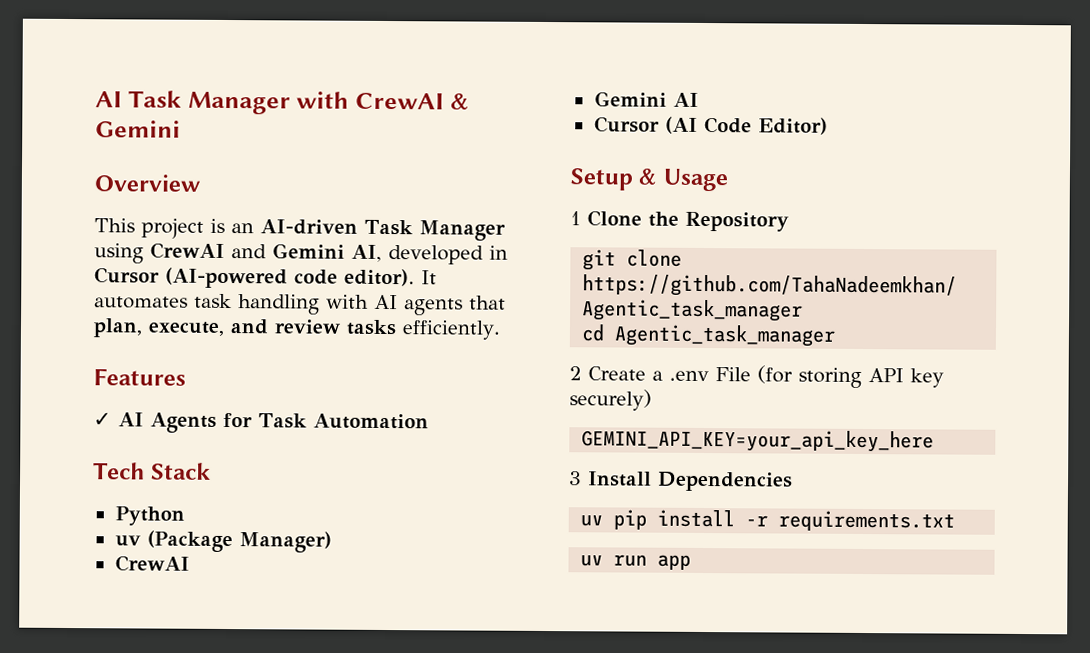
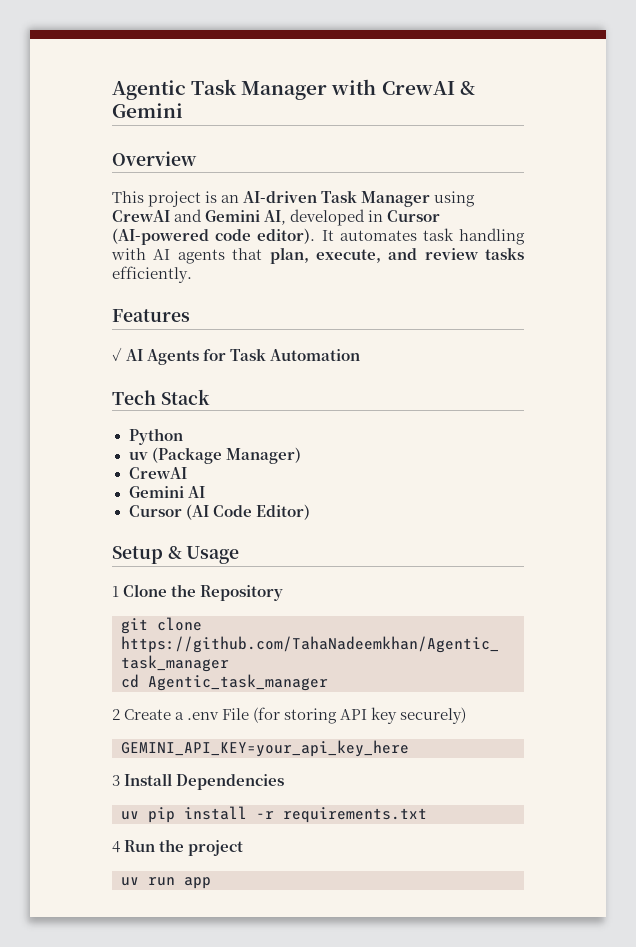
[95,91,122,108] AI -> [112,80,186,100] Agentic
(956, 521) none -> [112,839,244,856] // 4 Run the project

